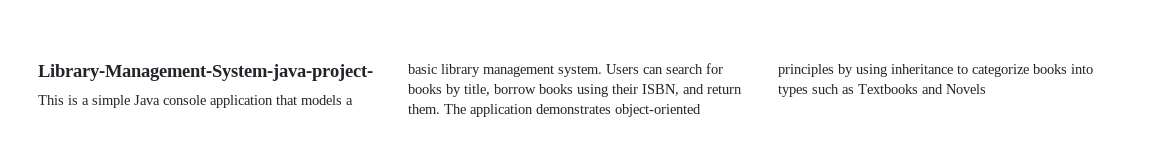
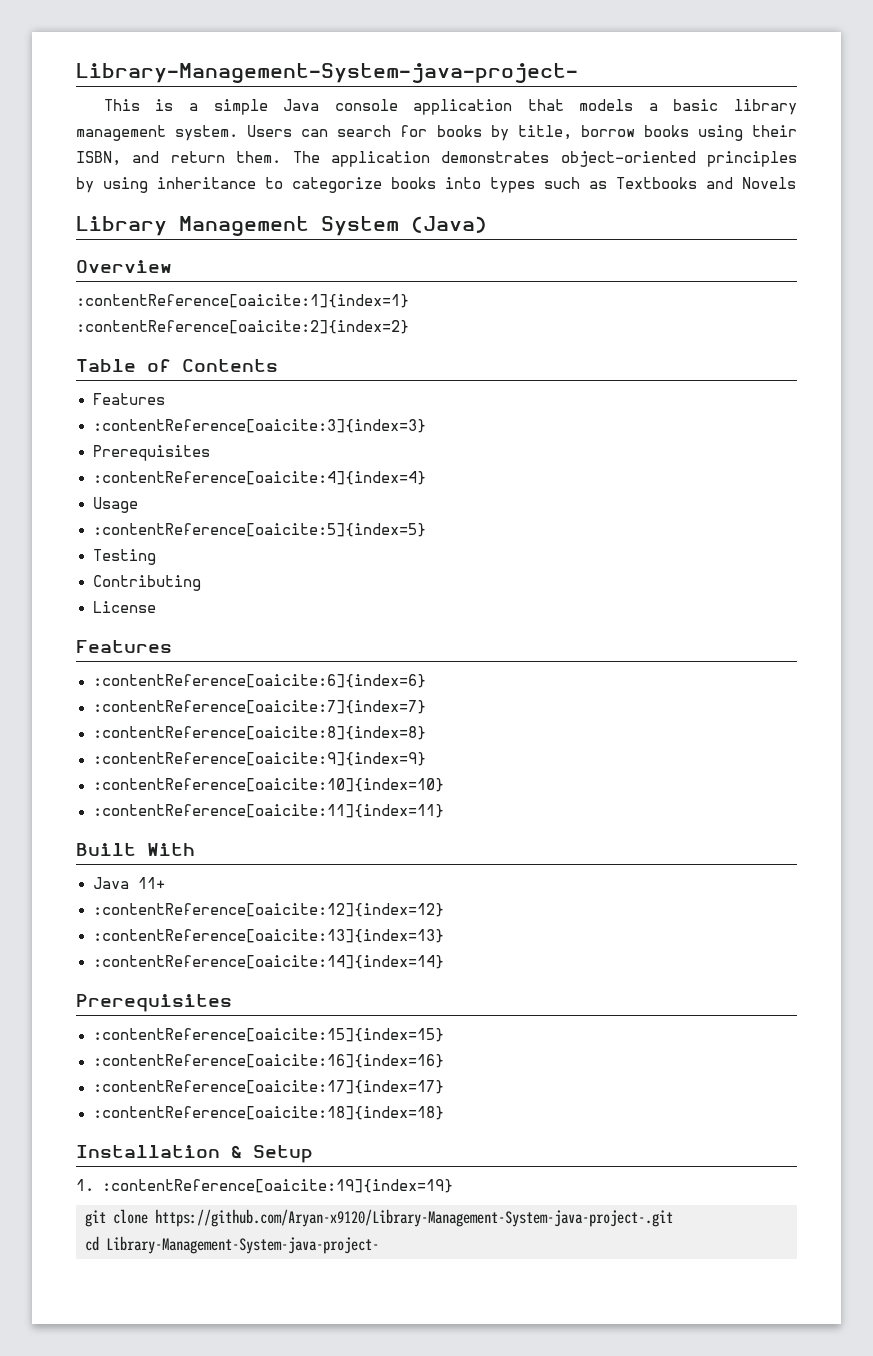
(986, 89) none -> [76,216,487,236] [76,260,172,273] [76,294,409,308] [76,320,409,334] [76,359,278,372] [92,393,165,405] [92,419,426,433] [92,445,210,461] [92,471,426,485] [92,497,138,513] [92,523,426,537] [92,549,156,565] [92,575,201,591] [92,601,156,613] [76,640,172,653] [92,674,426,688] [92,700,426,714] [92,726,426,740] [92,752,426,766] [92,778,444,792] [92,804,444,818] [76,843,195,856] [92,877,165,889] [92,903,444,917] [92,929,444,943] [92,955,444,969] [76,994,232,1012] [92,1028,444,1042] [92,1054,444,1068] [92,1080,444,1094] [92,1106,444,1120] [76,1145,313,1163] [76,1179,453,1193] [85,1209,673,1227] [85,1236,379,1254] // Library Management System (Java) // Overview // :contentReference[oaicite:1]{index=1} // :contentReference[oaicite:2]{index=2} // Table of Contents // Features // :contentReference[oaicite:3]{index=3} // Prerequisites // :contentReference[oaicite:4]{index=4} // Usage // :contentReference[oaicite:5]{index=5} // Testing // Contributing // License // Features // :contentReference[oaicite:6]{index=6} // :contentReference[oaicite:7]{index=7} // :contentReference[oaicite:8]{index=8} // :contentReference[oaicite:9]{index=9} // :contentReference[oaicite:10]{index=10} // :contentReference[oaicite:11]{index=11} // Built With // Java 11+ // :contentReference[oaicite:12]{index=12} // :contentReference[oaicite:13]{index=13} // :contentReference[oaicite:14]{index=14} // Prerequisites // :contentReference[oaicite:15]{index=15} // :contentReference[oaicite:16]{index=16} // :contentReference[oaicite:17]{index=17} // :contentReference[oaicite:18]{index=18} // Installation & Setup // 1. :contentReference[oaicite:19]{index=19} // git clone https://github.com/Aryan-x9120/Library-Management-System-java-project-.git // cd Library-Management-System-java-project-

